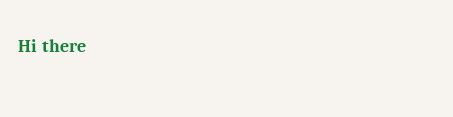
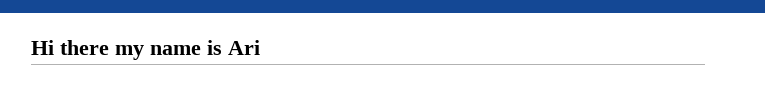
(86, 45) none -> [115,40,260,60] my name is Ari

